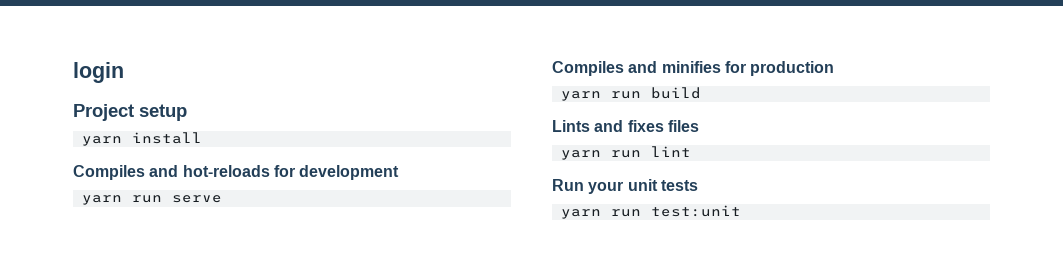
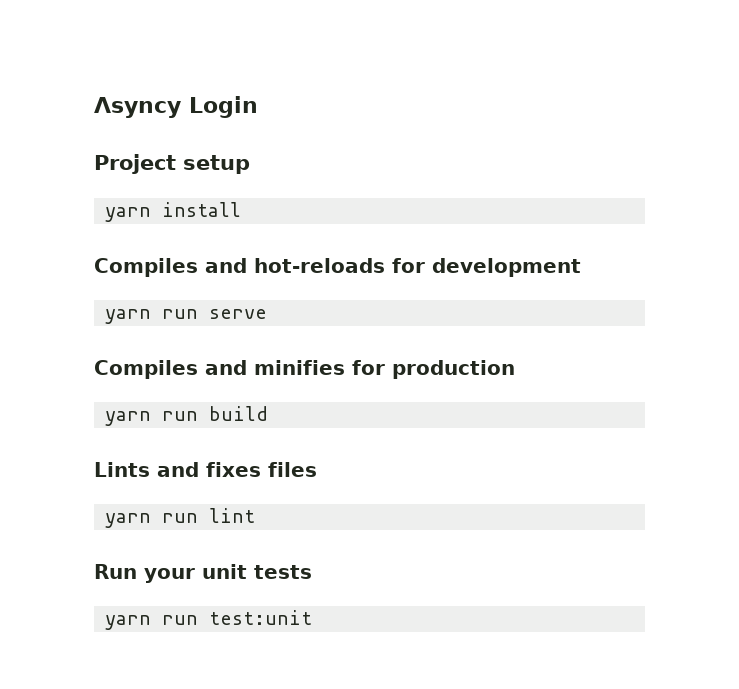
[73,62,124,83] login -> [94,96,258,118] Λsyncy Login

